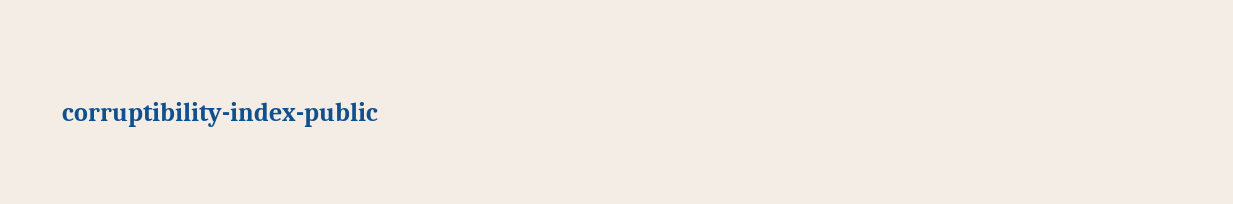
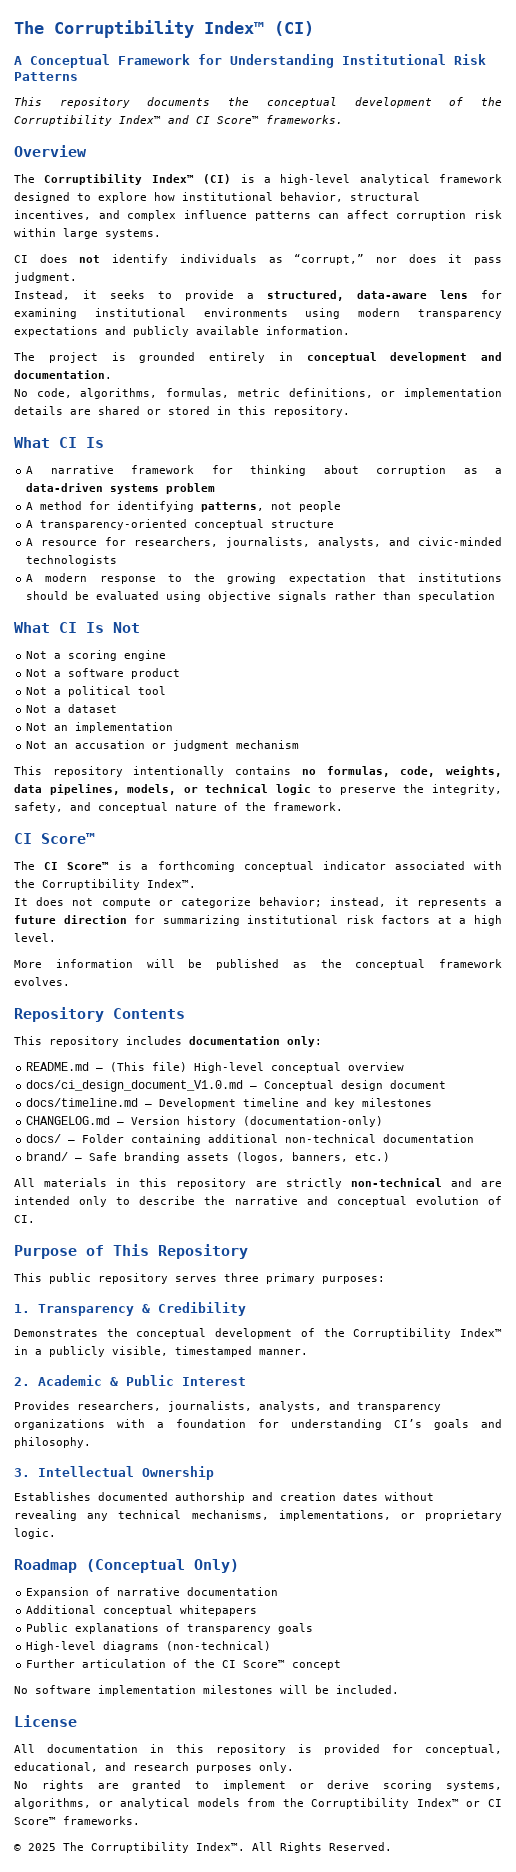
[62,102,378,127] corruptibility-index-public -> [14,20,314,38] [14,54,486,68] [14,72,78,81] [14,97,503,108] [14,115,343,126] [14,145,87,157] [14,174,502,185] [14,192,420,203] [14,210,502,221] [14,228,161,239] [14,254,502,265] [14,272,77,283] [14,290,502,301] [14,308,503,319] [14,326,350,337] [14,352,502,363] [14,370,112,379] [14,388,503,399] [14,406,350,417] [14,437,104,448] [26,465,503,476] [26,483,216,494] [26,501,342,512] [26,519,335,530] [26,537,502,548] [26,555,118,566] [26,573,503,584] [26,591,496,602] [14,622,140,633] [26,650,167,661] [26,668,181,679] [26,686,167,697] [26,704,118,713] [26,722,174,733] [26,740,300,751] [14,766,503,777] [14,784,502,795] [14,802,343,813] [14,833,95,844] [14,861,502,872] [14,879,196,890] [14,897,502,908] [14,915,502,926] [14,933,56,942] [14,959,502,970] [14,977,70,986] [14,1007,185,1022] [14,1036,322,1047] [26,1062,405,1073] [26,1080,447,1092] [26,1098,433,1109] [26,1116,384,1127] [26,1134,475,1145] [26,1152,391,1163] [14,1178,502,1189] [14,1196,502,1207] [14,1215,35,1223] [14,1244,248,1259] [14,1273,385,1284] [14,1302,246,1316] [14,1328,502,1339] [14,1346,308,1357] [14,1375,246,1386] [14,1401,441,1412] [14,1419,502,1430] [14,1437,91,1448] [14,1466,214,1480] [14,1492,434,1503] [14,1510,503,1521] [14,1528,56,1539] [14,1559,239,1573] [26,1587,279,1598] [26,1605,258,1616] [26,1623,314,1634] [26,1641,272,1652] [26,1659,342,1670] [14,1685,399,1696] [14,1715,77,1727] [14,1744,502,1755] [14,1762,294,1773] [14,1780,502,1791] [14,1798,502,1809] [14,1816,140,1825] [14,1842,392,1853] The Corruptibility Index™ (CI) // A Conceptual Framework for Understanding Institutional Risk Patterns // This repository documents the conceptual development of the Corruptibility Index™ and CI Score™ frameworks. // Overview // The Corruptibility Index™ (CI) is a high-level analytical framework designed to explore how institutional behavior, structural incentives, and complex influence patterns can affect corruption risk within large systems. // CI does not identify individuals as “corrupt,” nor does it pass judgment. // Instead, it seeks to provide a structured, data-aware lens for examining institutional environments using modern transparency expectations and publicly available information. // The project is grounded entirely in conceptual development and documentation. // No code, algorithms, formulas, metric definitions, or implementation details are shared or stored in this repository. // What CI Is // A narrative framework for thinking about corruption as a data-driven systems problem // A method for identifying patterns, not people // A transparency-oriented conceptual structure // A resource for researchers, journalists, analysts, and civic-minded technologists // A modern response to the growing expectation that institutions should be evaluated using objective signals rather than speculation // What CI Is Not // Not a scoring engine // Not a software product // Not a political tool // Not a dataset // Not an implementation // Not an accusation or judgment mechanism // This repository intentionally contains no formulas, code, weights, data pipelines, models, or technical logic to preserve the integrity, safety, and conceptual nature of the framework. // CI Score™ // The CI Score™ is a forthcoming conceptual indicator associated with the Corruptibility Index™. // It does not compute or categorize behavior; instead, it represents a future direction for summarizing institutional risk factors at a high level. // More information will be published as the conceptual framework evolves. // Repository Contents // This repository includes documentation only: // README.md — (This file) High-level conceptual overview // docs/ci_design_document_V1.0.md — Conceptual design document // docs/timeline.md — Development timeline and key milestones // CHANGELOG.md — Version history (documentation-only) // docs/ — Folder containing additional non-technical documentation // brand/ — Safe branding assets (logos, banners, etc.) // All materials in this repository are strictly non-technical and are intended only to describe the narrative and conceptual evolution of CI. // Purpose of This Repository // This public repository serves three primary purposes: // 1. Transparency & Credibility // Demonstrates the conceptual development of the Corruptibility Index™ in a publicly visible, timestamped manner. // 2. Academic & Public Interest // Provides researchers, journalists, analysts, and transparency organizations with a foundation for understanding CI’s goals and philosophy. // 3. Intellectual Ownership // Establishes documented authorship and creation dates without revealing any technical mechanisms, implementations, or proprietary logic. // Roadmap (Conceptual Only) // Expansion of narrative documentation // Additional conceptual whitepapers // Public explanations of transparency goals // High-level diagrams (non-technical) // Further articulation of the CI Score™ concept // No software implementation milestones will be included. // License // All documentation in this repository is provided for conceptual, educational, and research purposes only. // No rights are granted to implement or derive scoring systems, algorithms, or analytical models from the Corruptibility Index™ or CI Score™ frameworks. // © 2025 The Corruptibility Index™. All Rights Reserved.

